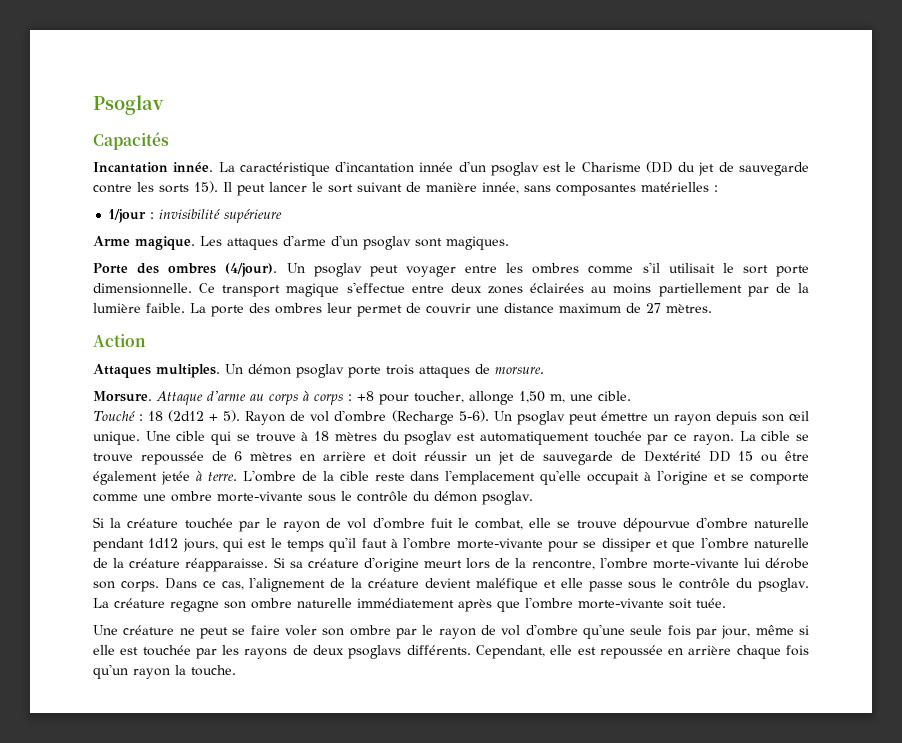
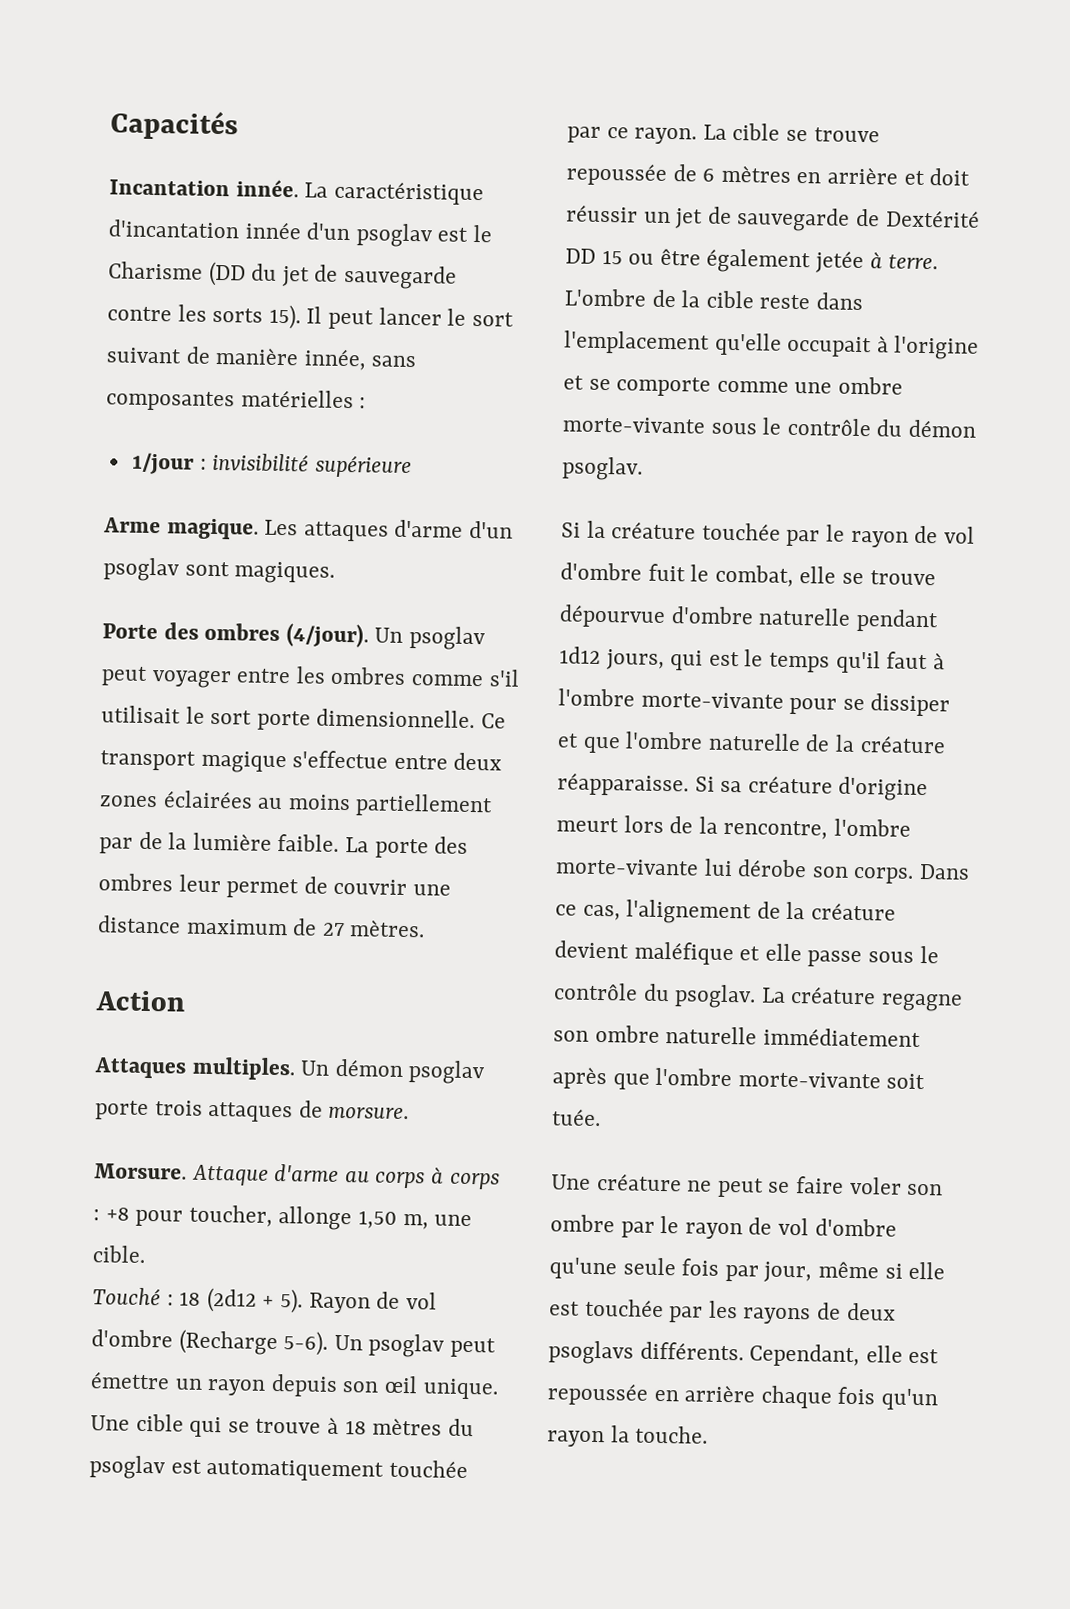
[93,95,164,115] Psoglav // -> (110, 125) none

